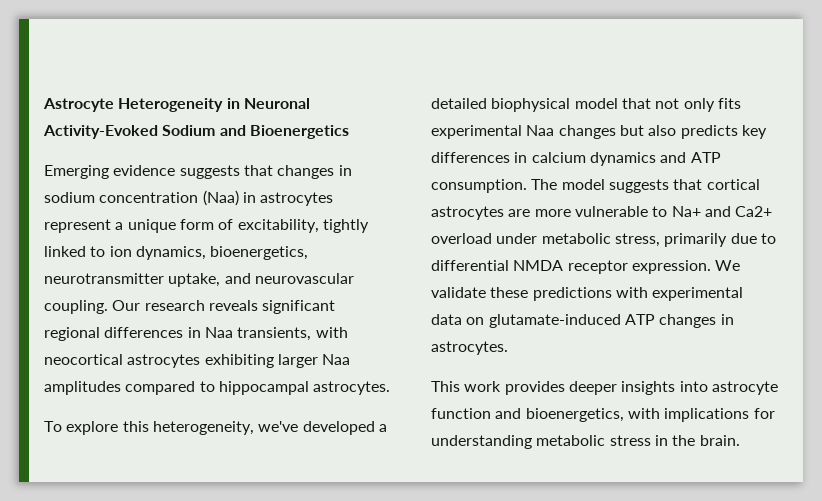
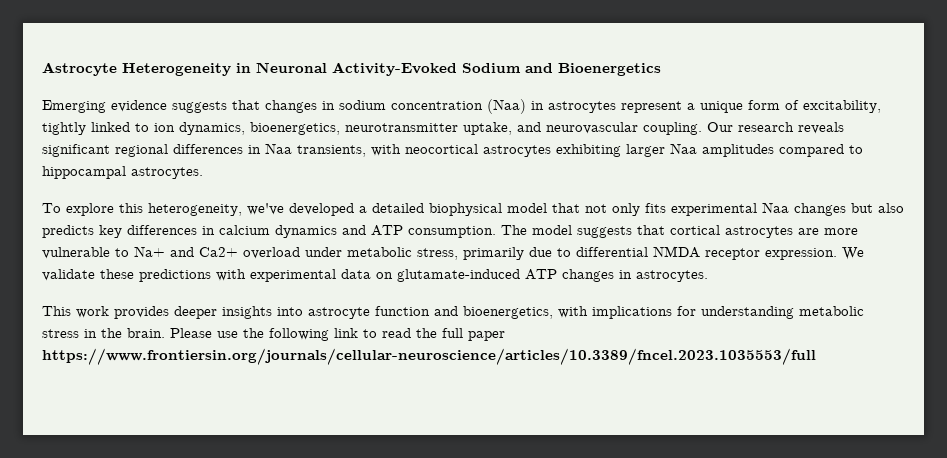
(740, 440) none -> [170,328,505,341] [42,348,816,365] Please use the following link to read the full paper https://www.frontiersin.org/journals/cellular-neuroscience/articles/10.3389/fncel.2023.1035553/full

